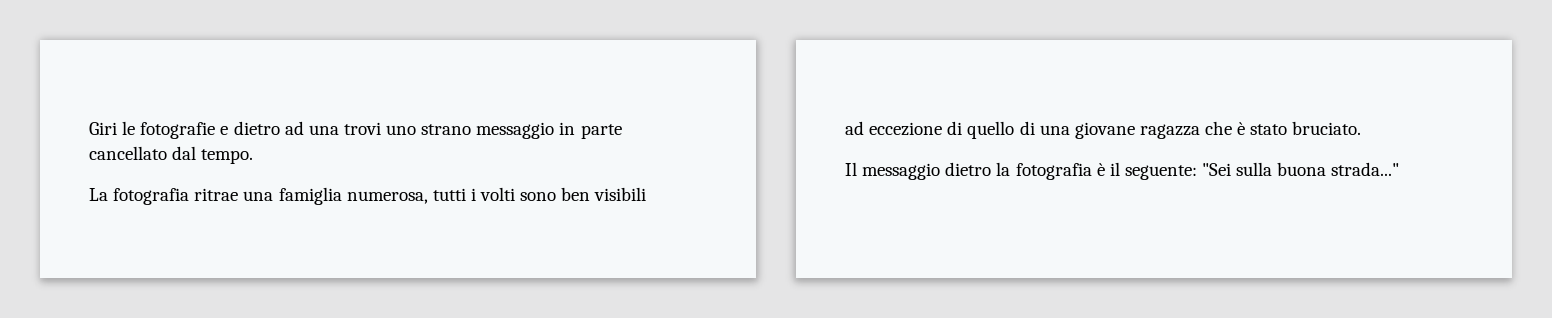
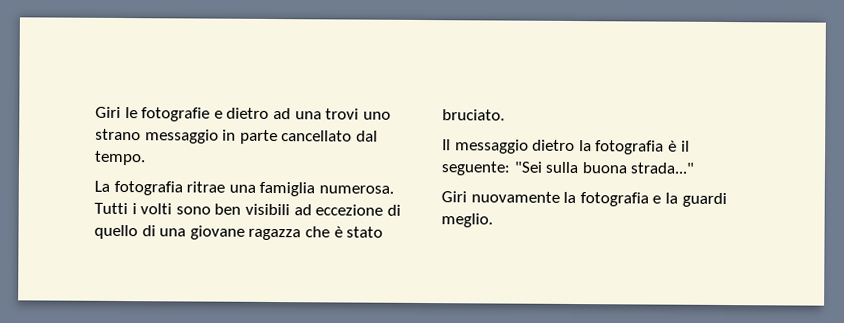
[346,188,466,204] numerosa, tutti -> [318,185,394,194] [94,202,128,215] numerosa. Tutti
(1400, 169) none -> [441,191,727,208] [441,213,493,228] // Giri nuovamente la fotografia e la guardi meglio.

